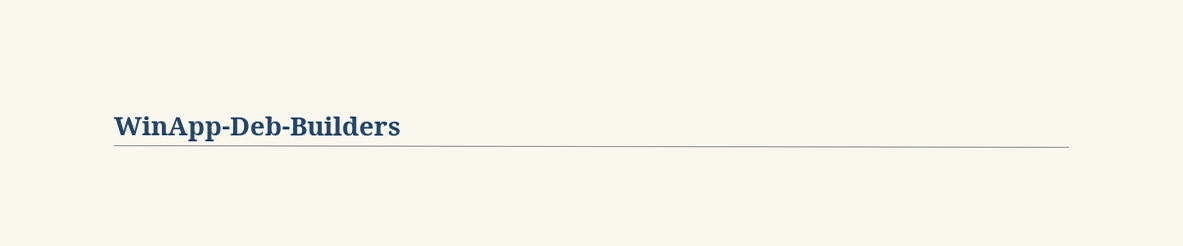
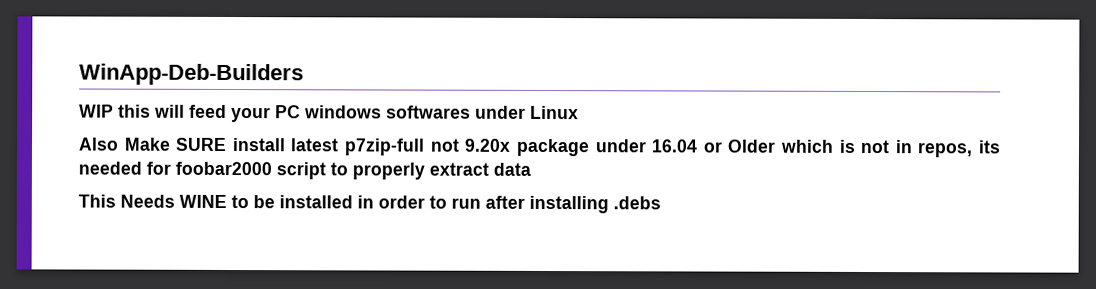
(402, 129) none -> [79,104,579,123] [78,137,1001,158] [78,161,531,180] [78,194,661,214] // WIP this will feed your PC windows softwares under Linux // Also Make SURE install latest p7zip-full not 9.20x package under 16.04 or Older which is not in repos, its needed for foobar2000 script to properly extract data // This Needs WINE to be installed in order to run after installing .debs

